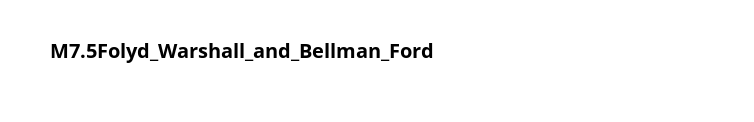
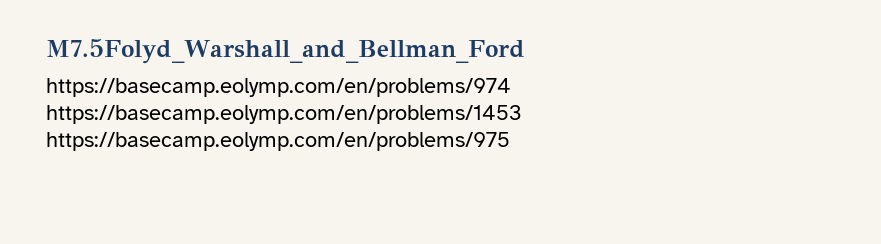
(434, 53) none -> [46,78,511,97] [46,105,522,124] [46,132,510,151] // https://basecamp.eolymp.com/en/problems/974 https://basecamp.eolymp.com/en/problems/1453 https://basecamp.eolymp.com/en/problems/975

